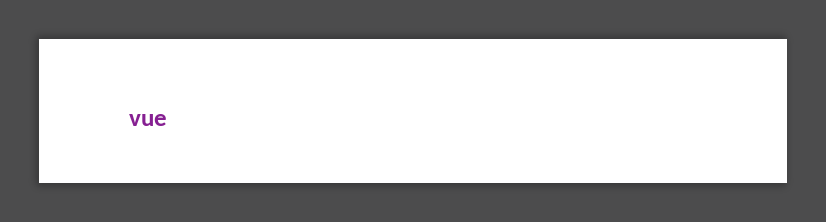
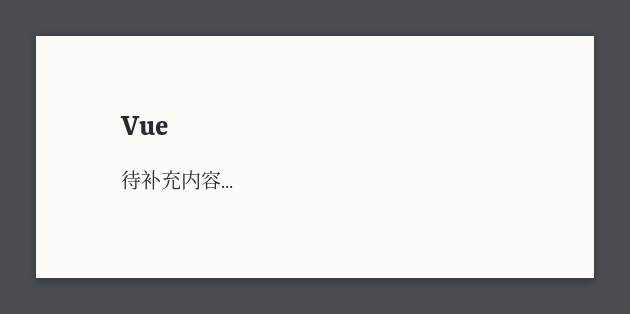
[129,114,167,126] vue -> [120,116,168,135] [121,170,233,190] Vue // 待补充内容...

